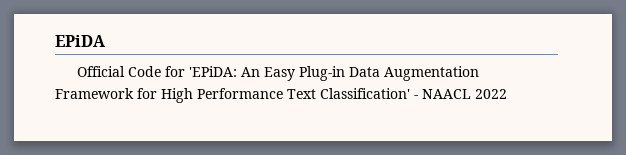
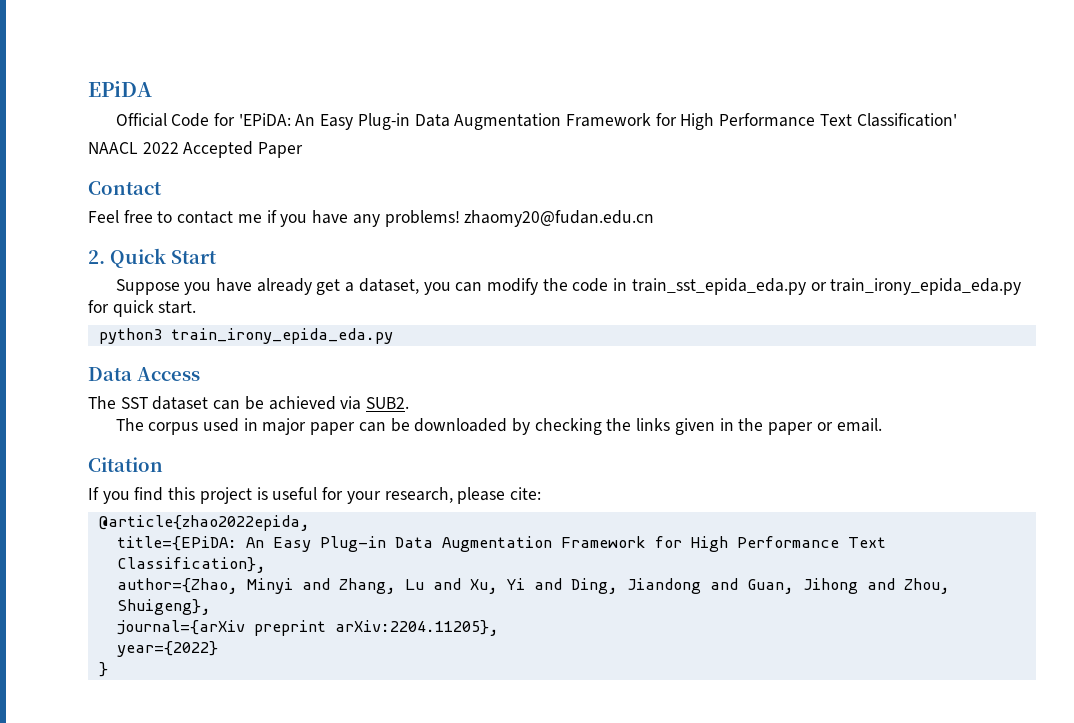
[414,95,418,99] - -> (957, 120) //
(507, 94) none -> [183,141,304,158] [88,181,162,195] [88,210,655,227] [88,248,217,268] [115,278,1022,295] [88,300,197,317] [98,328,393,344] [88,367,200,381] [88,396,410,410] [115,418,882,435] [88,457,163,472] [88,487,541,504] [98,515,310,531] [116,536,886,552] [116,557,266,573] [116,578,950,594] [116,599,211,615] [116,620,499,636] [116,641,218,657] [98,662,108,677] Accepted Paper // Contact // Feel free to contact me if you have any problems! zhaomy20@fudan.edu.cn // 2. Quick Start // Suppose you have already get a dataset, you can modify the code in train_sst_epida_eda.py or train_irony_epida_eda.py for quick start. // python3 train_irony_epida_eda.py // Data Access // The SST dataset can be achieved via SUB2. // The corpus used in major paper can be downloaded by checking the links given in the paper or email. // Citation // If you find this project is useful for your research, please cite: // @article{zhao2022epida, // title={EPiDA: An Easy Plug-in Data Augmentation Framework for High Performance Text Classification}, // author={Zhao, Minyi and Zhang, Lu and Xu, Yi and Ding, Jiandong and Guan, Jihong and Zhou, Shuigeng}, // journal={arXiv preprint arXiv:2204.11205}, // year={2022} // }

